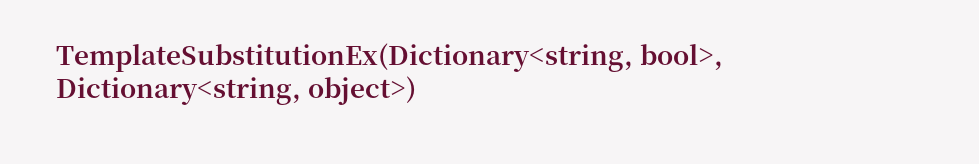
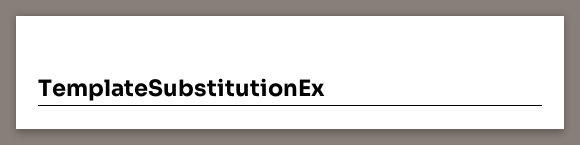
[56,43,724,72] [56,76,417,105] TemplateSubstitutionEx(Dictionary<string, bool>, Dictionary<string, object>) -> [38,78,325,101] TemplateSubstitutionEx

